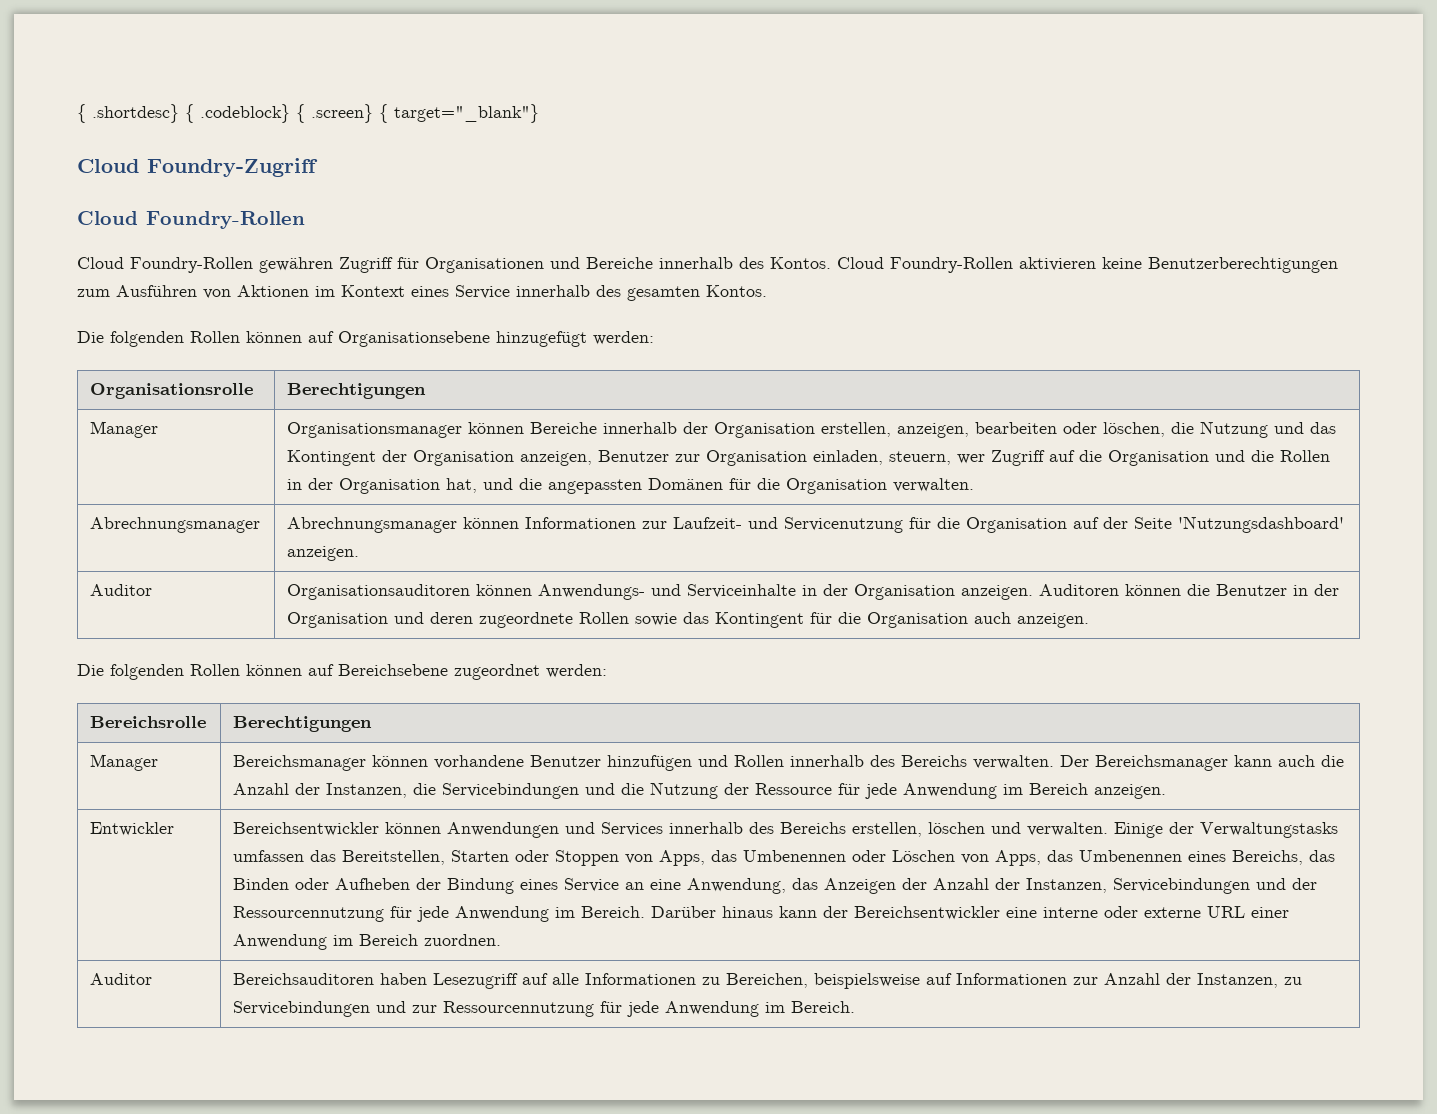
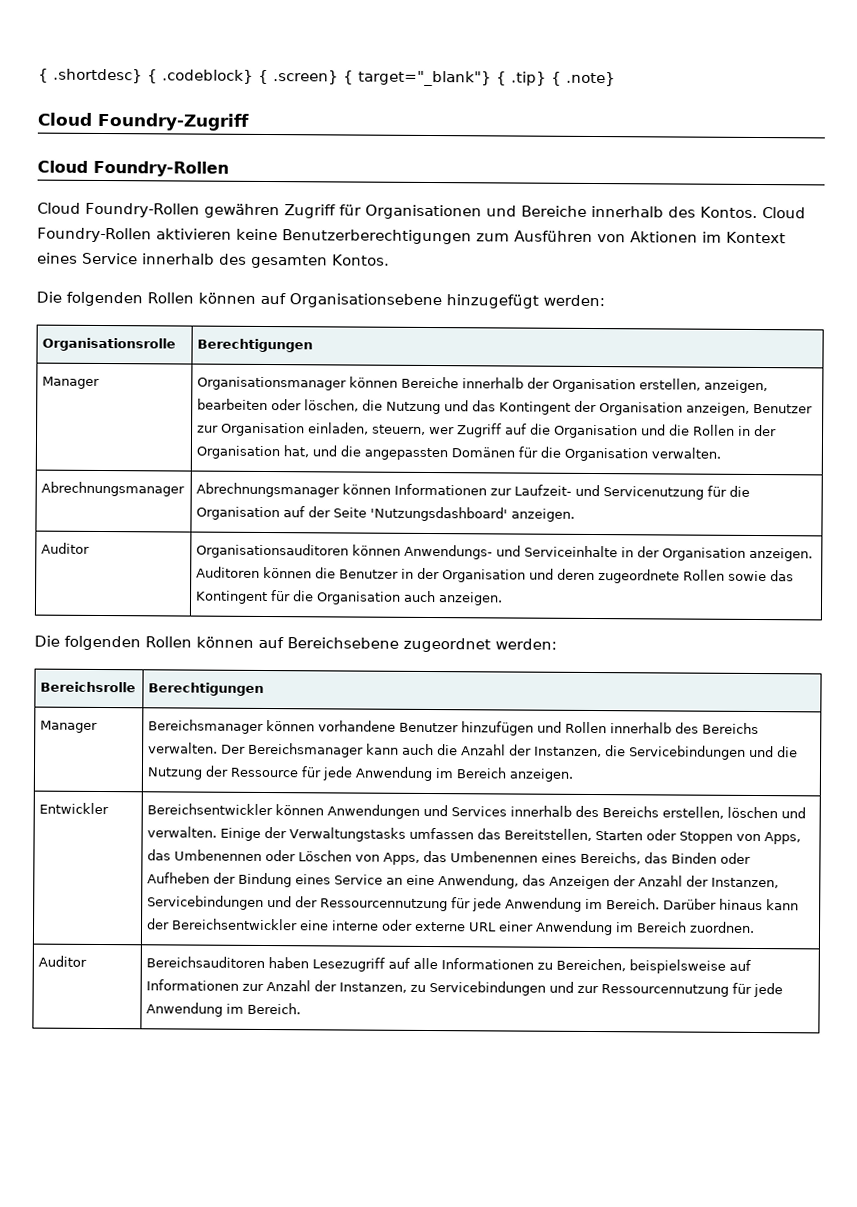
(539, 113) none -> [496,71,616,87] { .tip} { .note}

